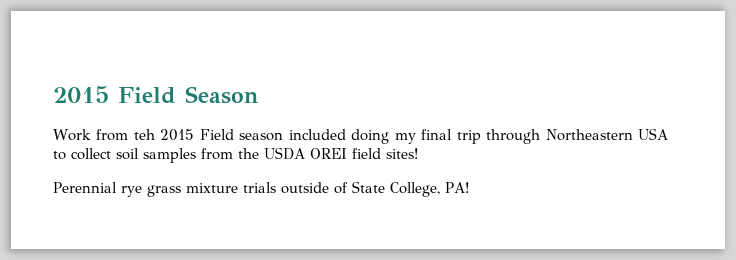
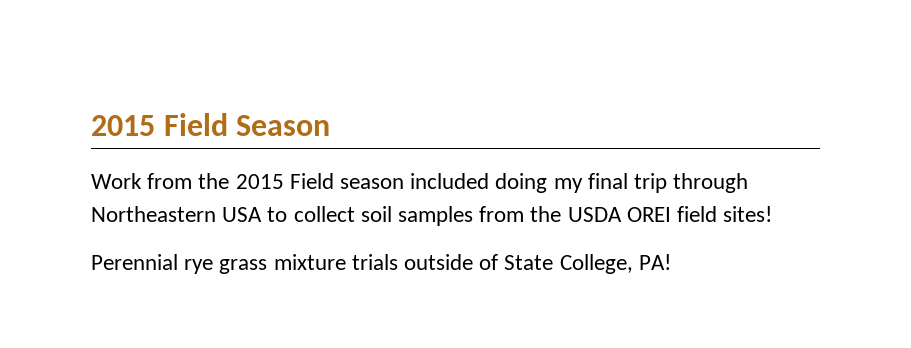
[133,129,155,140] teh -> [198,173,230,189] the

